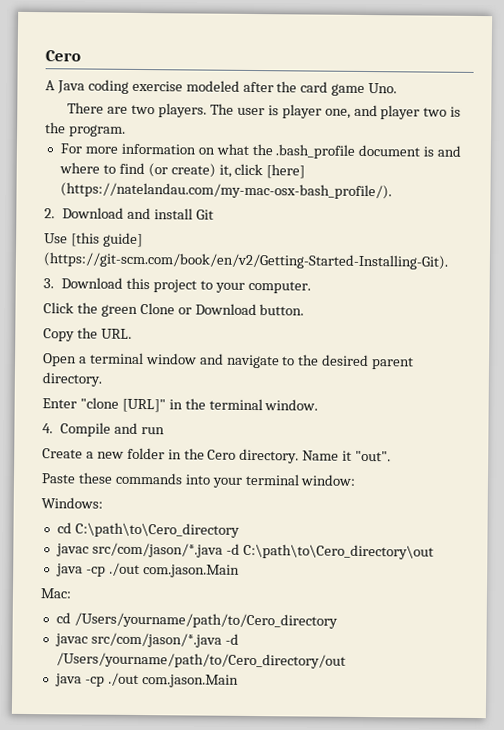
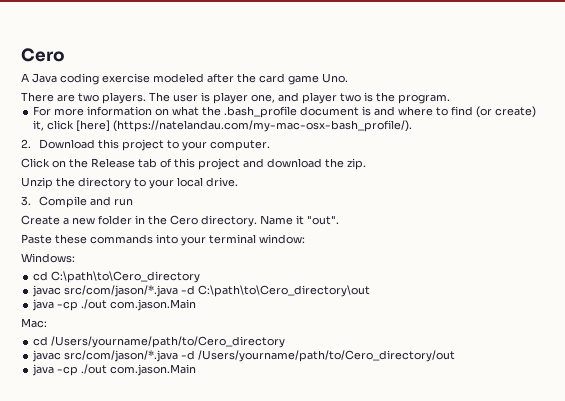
[126,207,214,220] [44,232,143,248] [43,252,448,270] [43,277,123,289] and install Git // Use [this guide] (https://git-scm.com/book/en/v2/Getting-Started-Installing-Git). // 3. Download -> (96, 144) none
[76,302,305,317] [43,327,132,342] [42,352,415,370] [42,372,102,387] [42,397,319,413] [42,423,53,434] the green Clone or Download button. // Copy the URL. // Open a terminal window and navigate to the desired parent directory. // Enter "clone [URL]" in the terminal window. // 4. -> [52,158,366,170] [21,177,238,189] [21,196,31,206] on the Release tab of this project and download the zip. // Unzip the directory to your local drive. // 3.

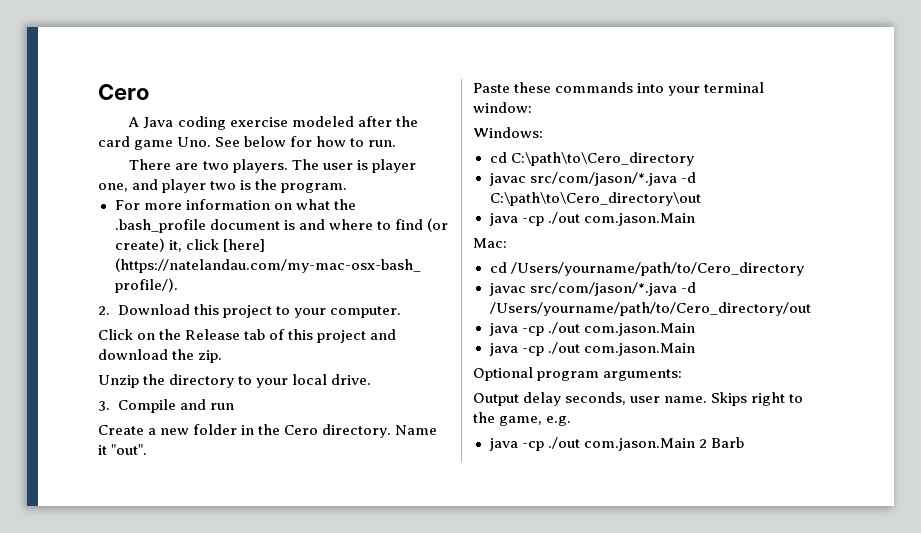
(348, 78) none -> [215,136,397,147] See below for how to run.
(197, 370) none -> [488,342,695,356] [473,367,683,381] [473,392,804,406] [473,412,572,426] [488,437,744,451] // java -cp ./out com.jason.Main // Optional program arguments: // Output delay seconds, user name. Skips right to the game, e.g. // java -cp ./out com.jason.Main 2 Barb

